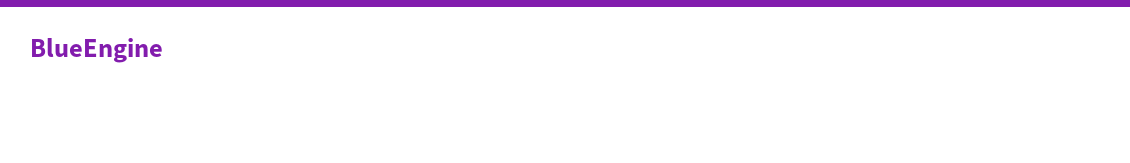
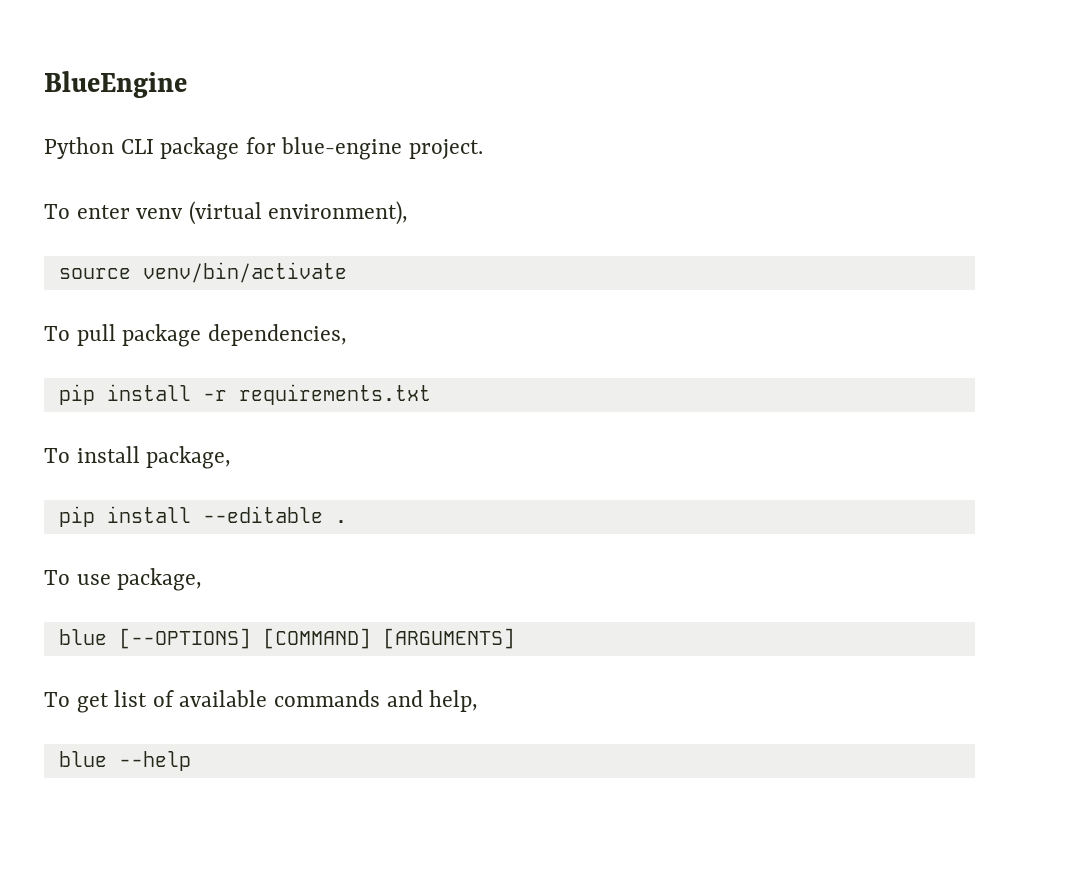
(163, 50) none -> [44,137,484,160] [44,201,409,225] [58,262,347,283] [44,324,347,347] [58,384,431,405] [44,446,232,469] [58,506,347,527] [44,568,203,591] [58,628,515,649] [44,690,479,713] [58,751,191,771] // Python CLI package for blue-engine project. // To enter venv (virtual environment), // source venv/bin/activate // To pull package dependencies, // pip install -r requirements.txt // To install package, // pip install --editable . // To use package, // blue [--OPTIONS] [COMMAND] [ARGUMENTS] // To get list of available commands and help, // blue --help

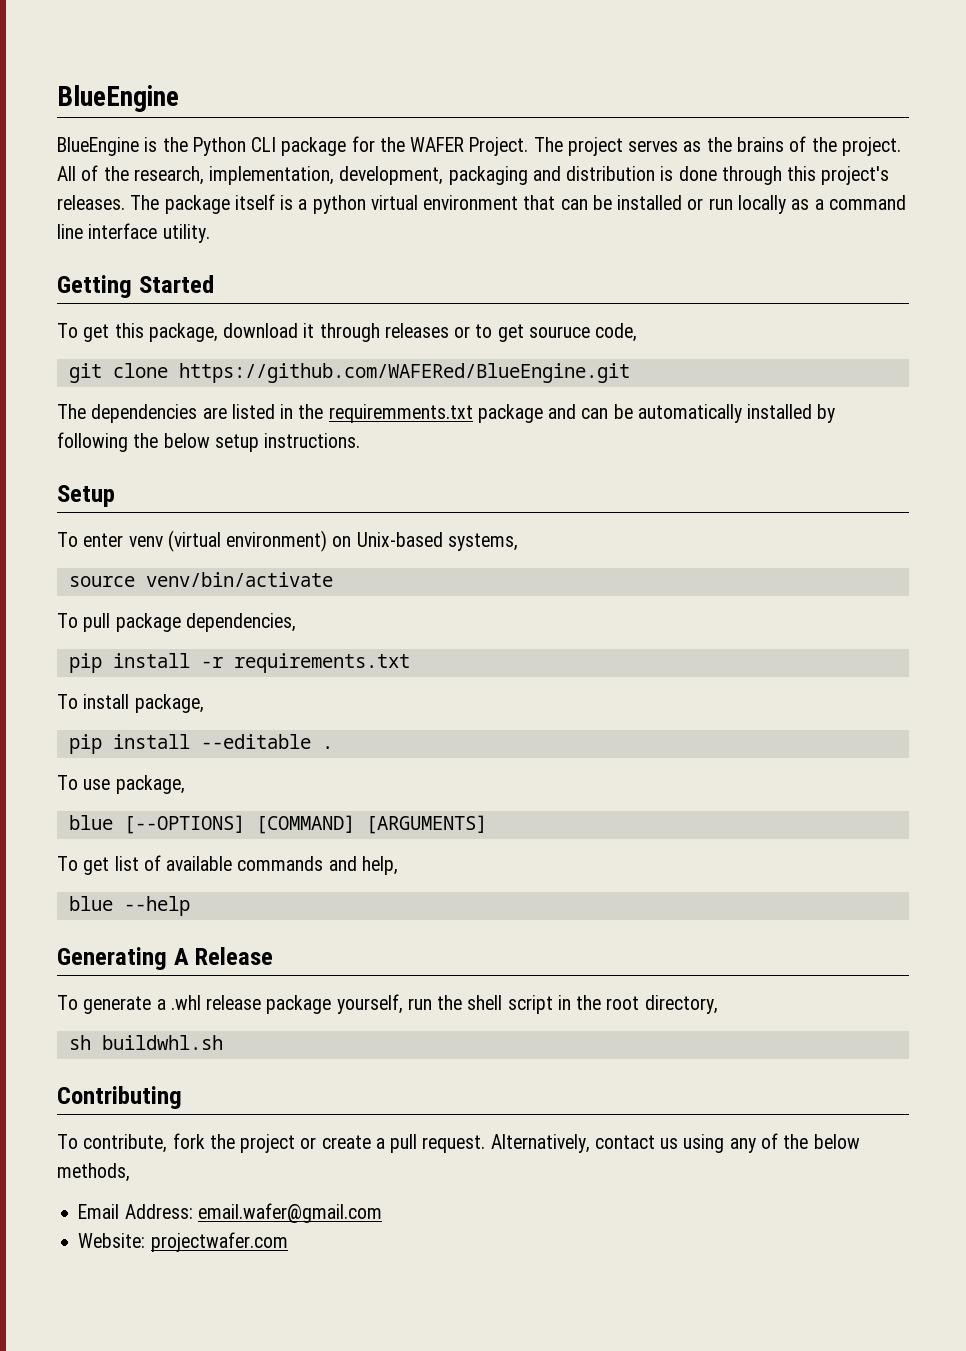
(187, 84) none -> [57,137,188,156] BlueEngine is the
[281,137,484,160] blue-engine project. -> [379,136,901,156] [57,165,890,185] [57,194,906,214] [57,223,210,243] [57,275,214,298] [57,323,638,342] [68,363,630,383] [57,404,836,423] [57,432,361,452] [57,485,115,507] the WAFER Project. The project serves as the brains of the project. All of the research, implementation, development, packaging and distribution is done through this project's releases. The package itself is a python virtual environment that can be installed or run locally as a command line interface utility. // Getting Started // To get this package, download it through releases or to get souruce code, // git clone https://github.com/WAFERed/BlueEngine.git // The dependencies are listed in the requiremments.txt package and can be automatically installed by following the below setup instructions. // Setup
[268,201,409,225] environment), -> [226,530,518,552] environment) on Unix-based systems,
(191, 761) none -> [57,947,274,970] [57,994,718,1014] [68,1035,223,1050] [57,1086,182,1109] [57,1133,860,1153] [57,1163,130,1182] [78,1203,382,1223] [78,1232,288,1252] // Generating A Release // To generate a .whl release package yourself, run the shell script in the root directory, // sh buildwhl.sh // Contributing // To contribute, fork the project or create a pull request. Alternatively, contact us using any of the below methods, // Email Address: email.wafer@gmail.com // Website: projectwafer.com

